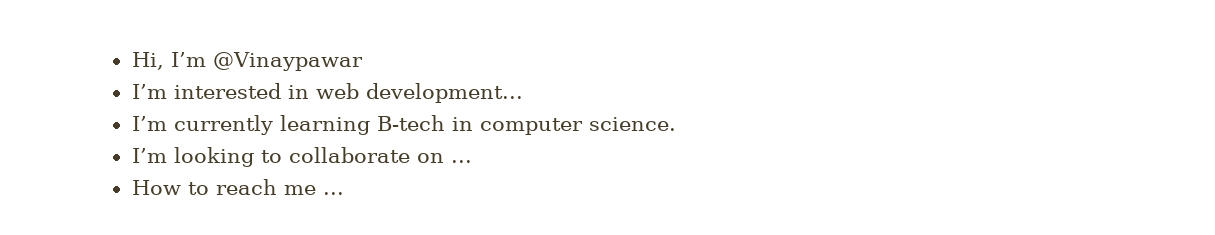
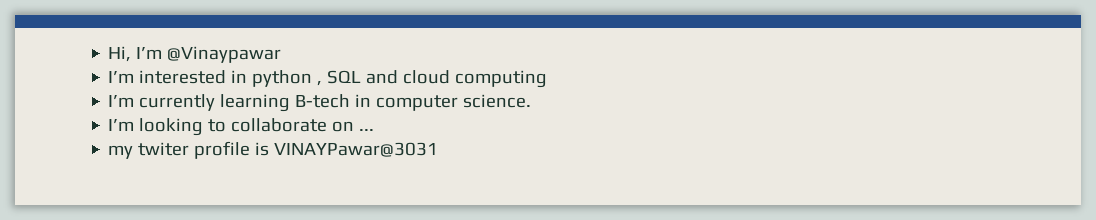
[315,83,523,103] web development... -> [252,70,548,88] python , SQL and cloud computing
[131,179,344,195] How to reach me ... -> [108,141,439,159] my twiter profile is VINAYPawar@3031

